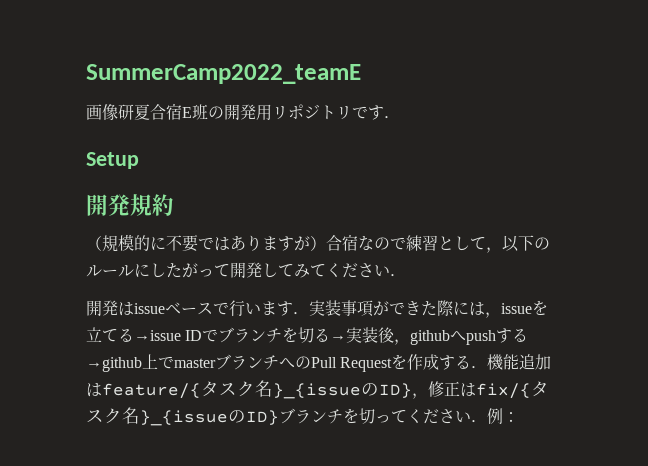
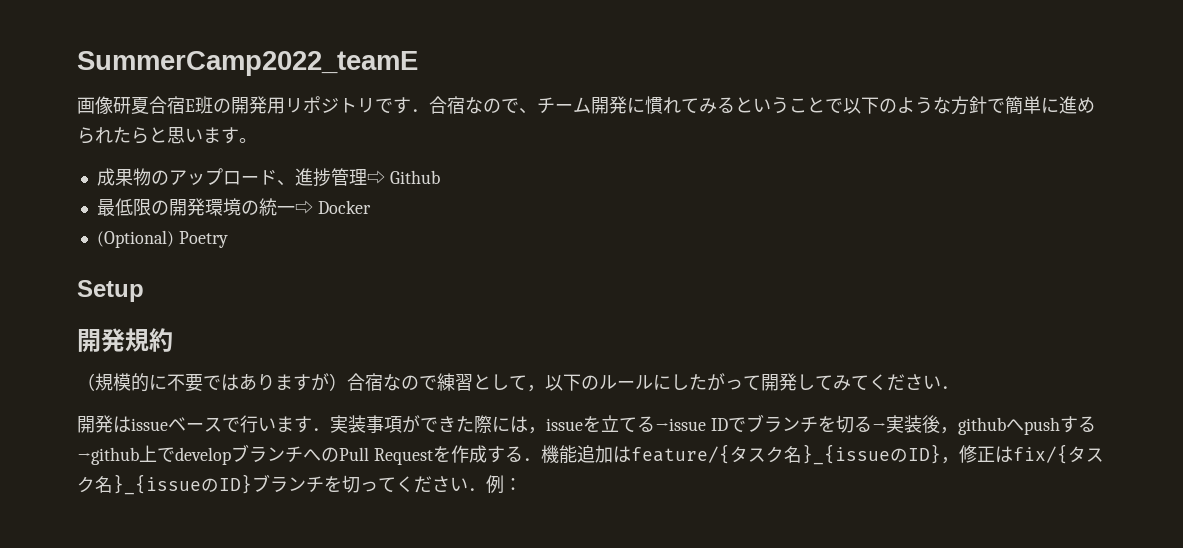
(400, 117) none -> [429,96,1095,115] [77,127,257,144] [96,168,440,187] [96,198,371,216] [96,230,228,248] 合宿なので、チーム開発に慣れてみるということで以下のような方針で簡単に進められたらと思います。 // 成果物のアップロード、進捗管理⇨ Github // 最低限の開発環境の統一⇨ Docker // (Optional) Poetry
[174,358,216,368] master -> [175,447,231,465] develop

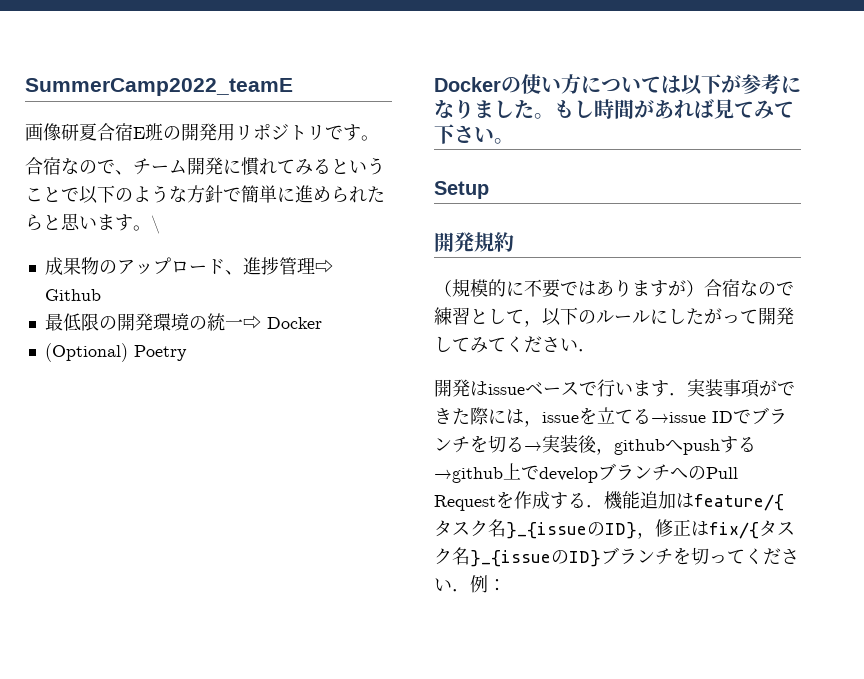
[411,109,429,112] ． -> [361,135,379,141] 。 //
(257, 140) none -> [151,215,160,234] \
(228, 239) none -> [434,74,801,95] [434,99,794,119] [434,124,514,144] // Dockerの使い方については以下が参考になりました。もし時間があれば見てみて下さい。

